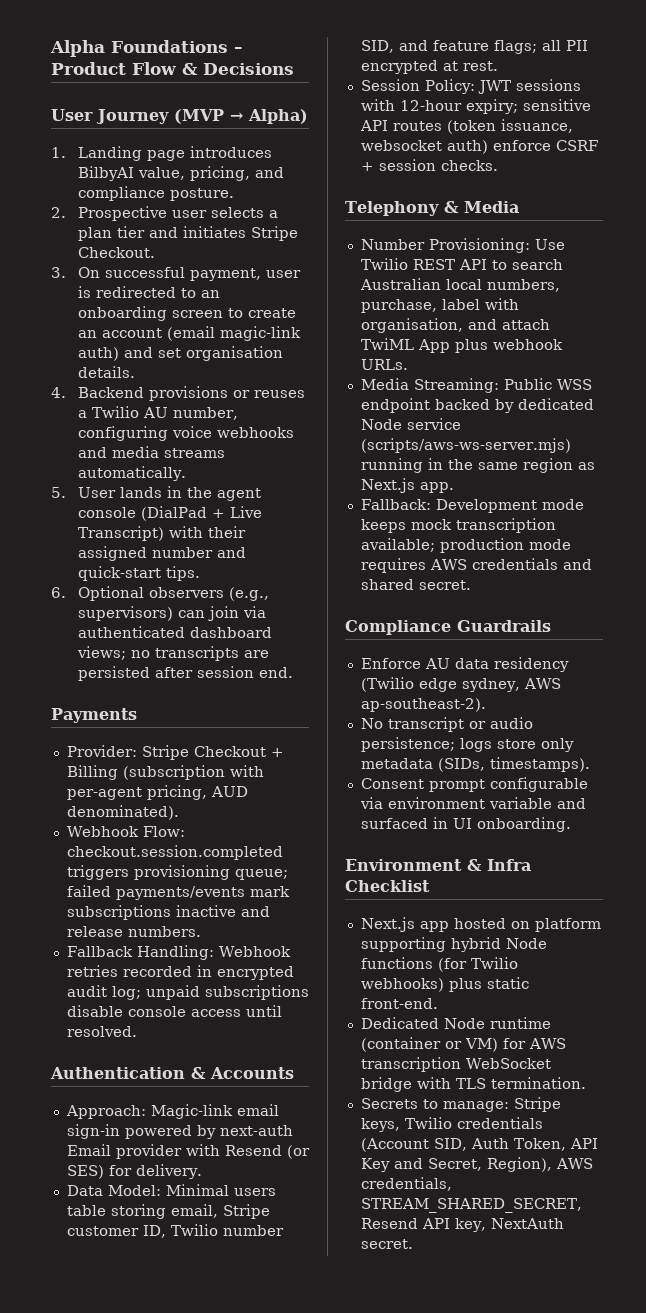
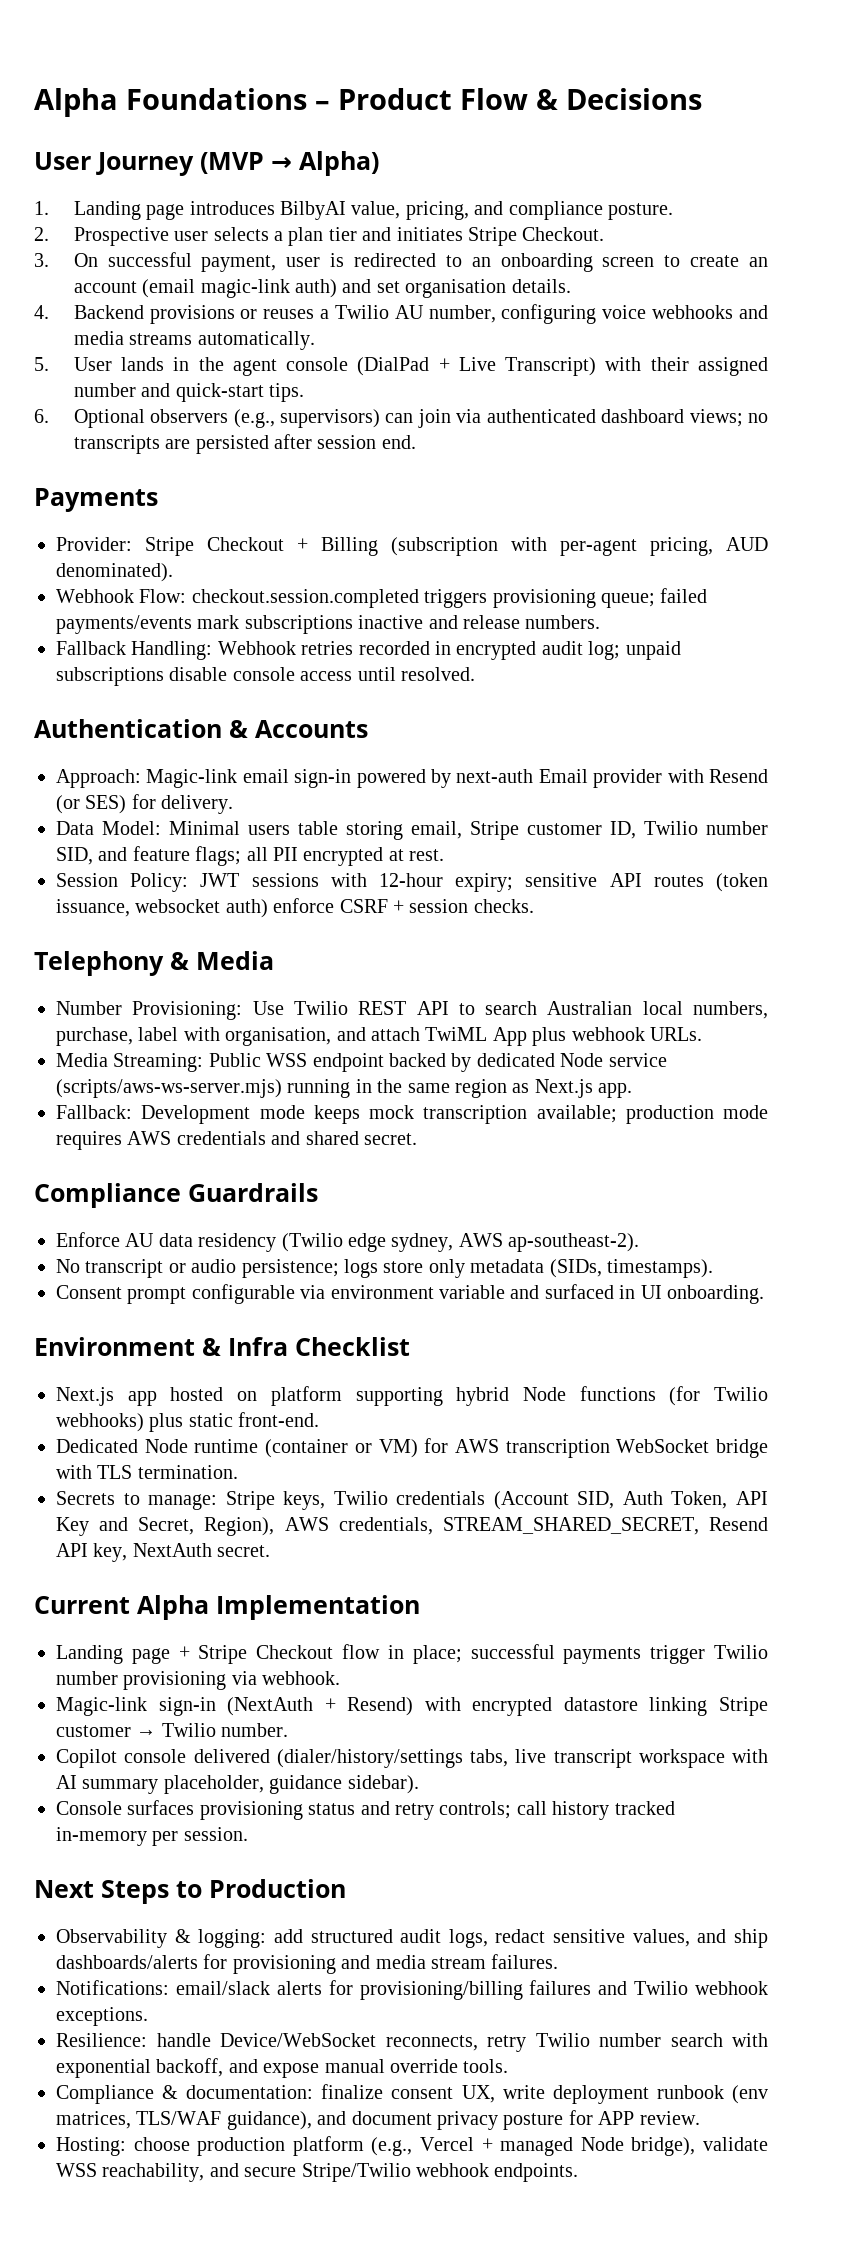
(413, 1244) none -> [34,1595,420,1620] [56,1644,769,1664] [56,1671,341,1690] [56,1697,768,1716] [56,1723,289,1737] [56,1749,768,1768] [56,1775,419,1794] [56,1800,675,1820] [56,1827,248,1846] [34,1879,346,1904] [56,1929,768,1948] [56,1954,559,1974] [56,1980,768,2000] [56,2007,148,2026] [56,2033,768,2052] [56,2058,509,2078] [56,2084,768,2104] [56,2110,700,2130] [56,2136,769,2156] [56,2163,579,2182] // Current Alpha Implementation // Landing page + Stripe Checkout flow in place; successful payments trigger Twilio number provisioning via webhook. // Magic-link sign-in (NextAuth + Resend) with encrypted datastore linking Stripe customer → Twilio number. // Copilot console delivered (dialer/history/settings tabs, live transcript workspace with AI summary placeholder, guidance sidebar). // Console surfaces provisioning status and retry controls; call history tracked in-memory per session. // Next Steps to Production // Observability & logging: add structured audit logs, redact sensitive values, and ship dashboards/alerts for provisioning and media stream failures. // Notifications: email/slack alerts for provisioning/billing failures and Twilio webhook exceptions. // Resilience: handle Device/WebSocket reconnects, retry Twilio number search with exponential backoff, and expose manual override tools. // Compliance & documentation: finalize consent UX, write deployment runbook (env matrices, TLS/WAF guidance), and document privacy posture for APP review. // Hosting: choose production platform (e.g., Vercel + managed Node bridge), validate WSS reachability, and secure Stripe/Twilio webhook endpoints.

